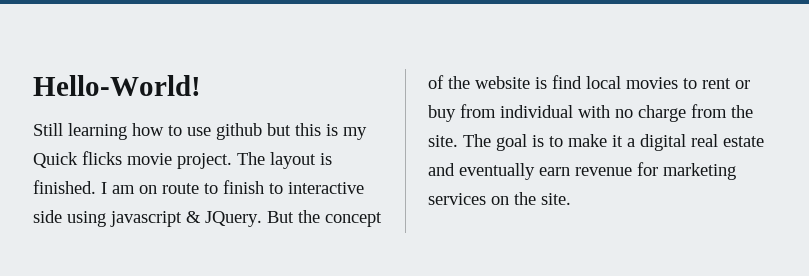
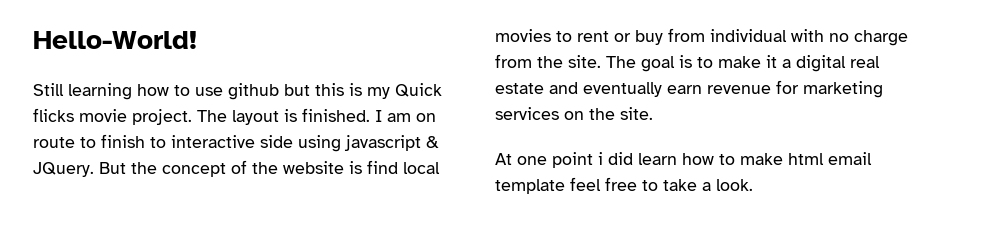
(571, 199) none -> [495,152,872,168] [495,177,753,194] // At one point i did learn how to make html email template feel free to take a look.

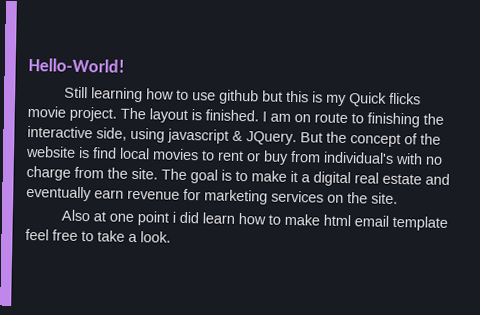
[101,134,293,148] finish to interactive side -> [367,112,444,128] [27,125,127,141] finishing the interactive side,
[710,29,787,42] individual -> [323,151,394,164] individual's
[495,153,512,165] At -> [60,209,106,222] Also at

